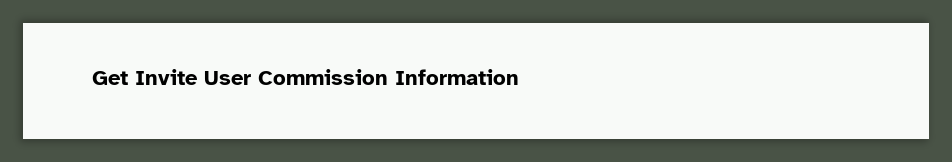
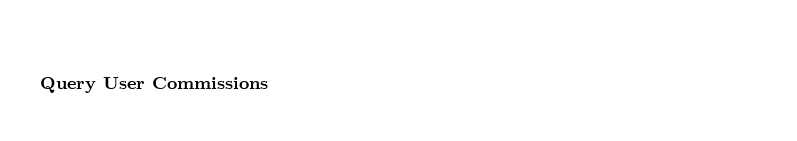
[92,69,519,85] Get Invite User Commission Information -> [40,77,268,93] Query User Commissions

